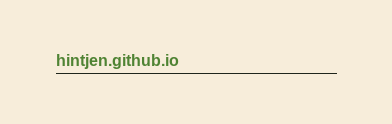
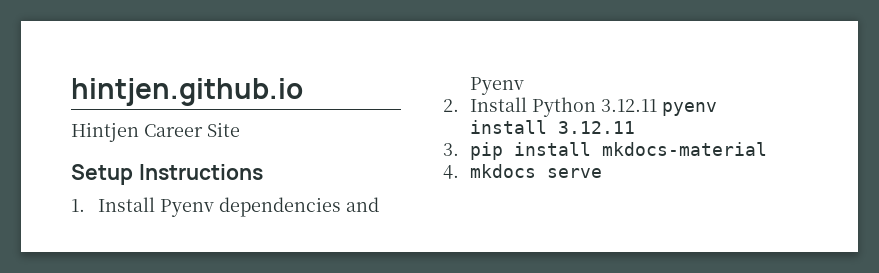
(179, 61) none -> [71,122,240,142] [71,164,263,185] [71,197,380,217] [470,77,525,95] [443,97,718,117] [470,120,636,134] [443,142,768,160] [443,164,603,179] // Hintjen Career Site // Setup Instructions // 1. Install Pyenv dependencies and Pyenv // 2. Install Python 3.12.11 pyenv install 3.12.11 // 3. pip install mkdocs-material // 4. mkdocs serve

